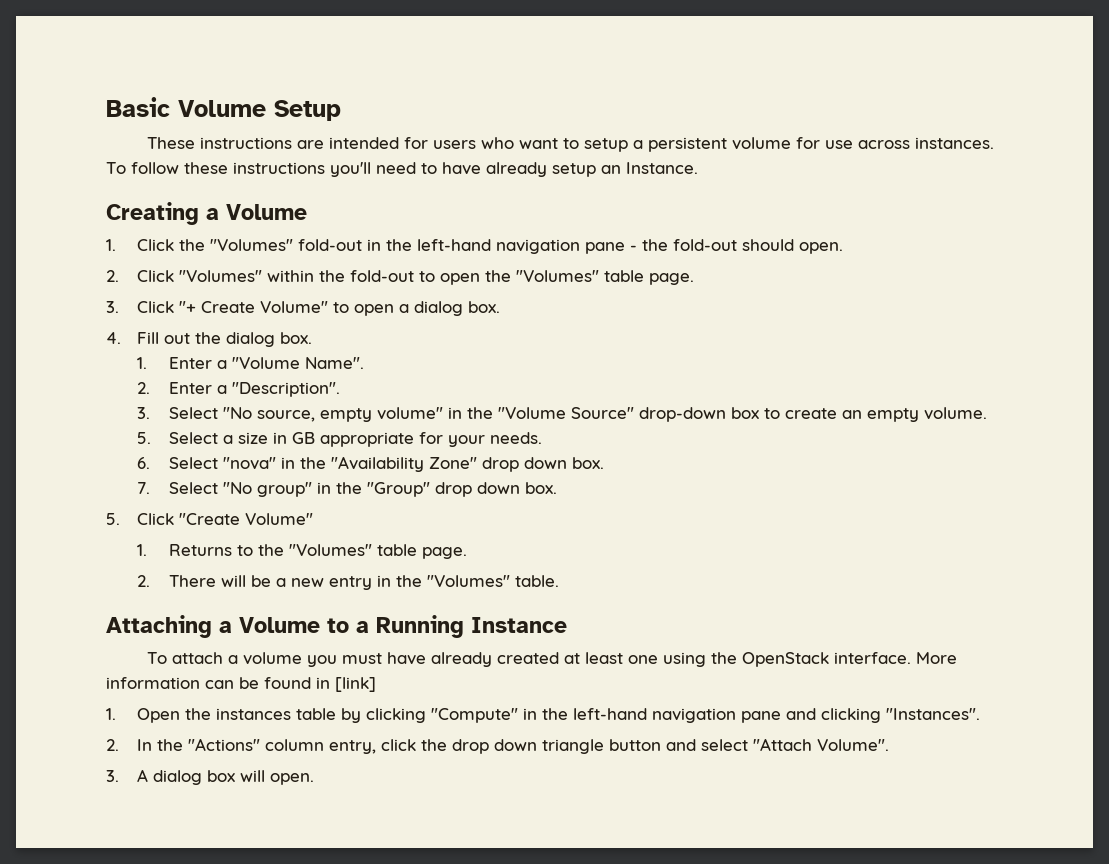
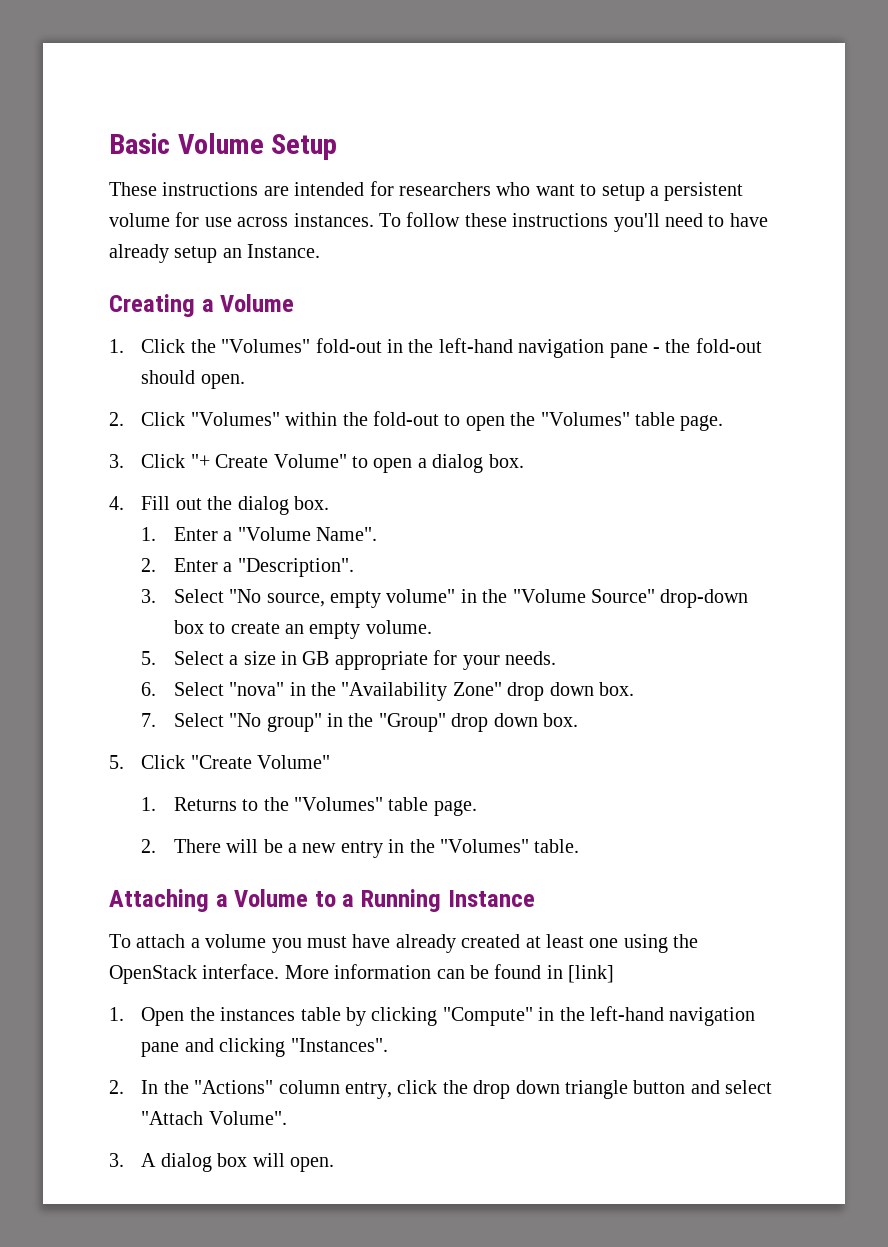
[433,140,477,149] users -> [399,182,491,196] researchers

